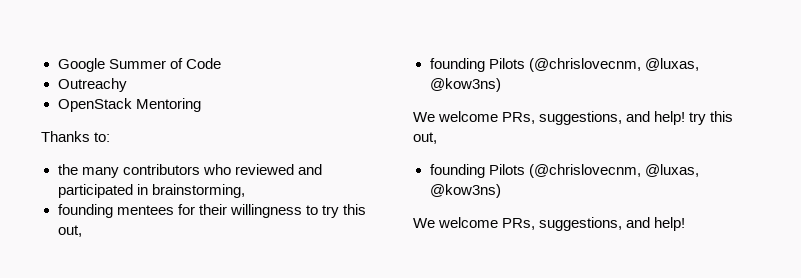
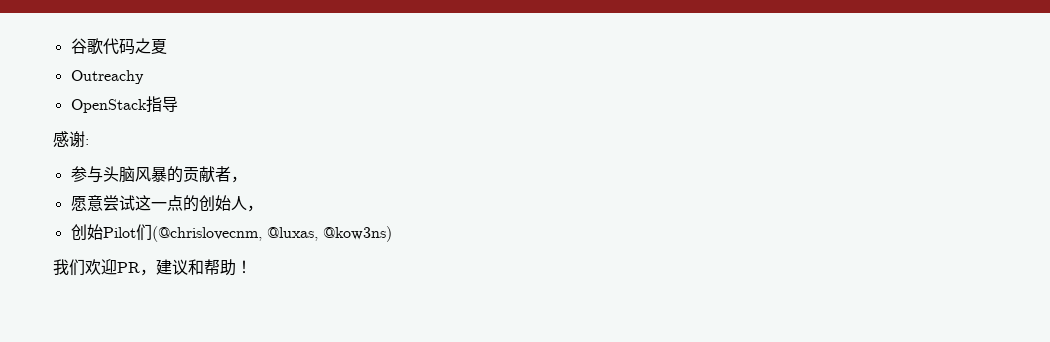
[57,58,221,72] [57,78,127,92] [57,98,201,112] [41,131,111,142] [57,164,322,178] [57,184,245,198] [57,204,366,218] [57,225,82,237] [429,58,699,72] [429,78,501,92] [413,111,734,125] [413,132,437,144] [429,164,699,178] [429,184,501,198] [413,217,686,231] Google Summer of Code // Outreachy // OpenStack Mentoring // Thanks to: // the many contributors who reviewed and participated in brainstorming, // founding mentees for their willingness to try this out, // founding Pilots (@chrislovecnm, @luxas, @kow3ns) // We welcome PRs, suggestions, and help! try this out, // founding Pilots (@chrislovecnm, @luxas, @kow3ns) // We welcome PRs, suggestions, and help! -> [70,38,167,55] [70,70,144,84] [70,96,178,113] [53,131,89,147] [70,166,247,183] [70,195,263,212] [70,224,392,242] [53,259,252,276] 谷歌代码之夏 // Outreachy // OpenStack指导 // 感谢: // 参与头脑风暴的贡献者， // 愿意尝试这一点的创始人， // 创始Pilot们(@chrislovecnm, @luxas, @kow3ns) // 我们欢迎PR，建议和帮助！

